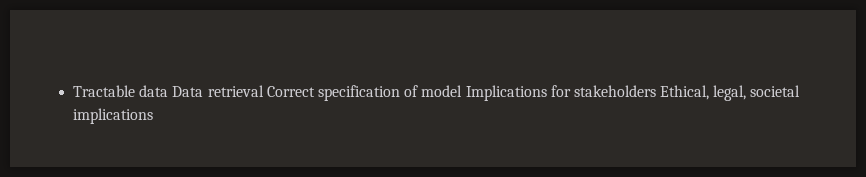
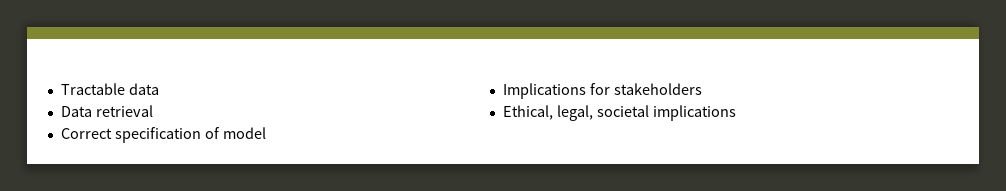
(169, 91) none -> (159, 89) //
(264, 91) none -> (153, 111) //
(463, 91) none -> (266, 133) //
(656, 91) none -> (702, 89) //

